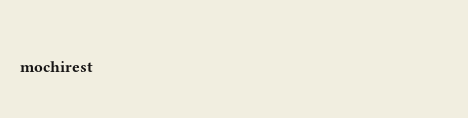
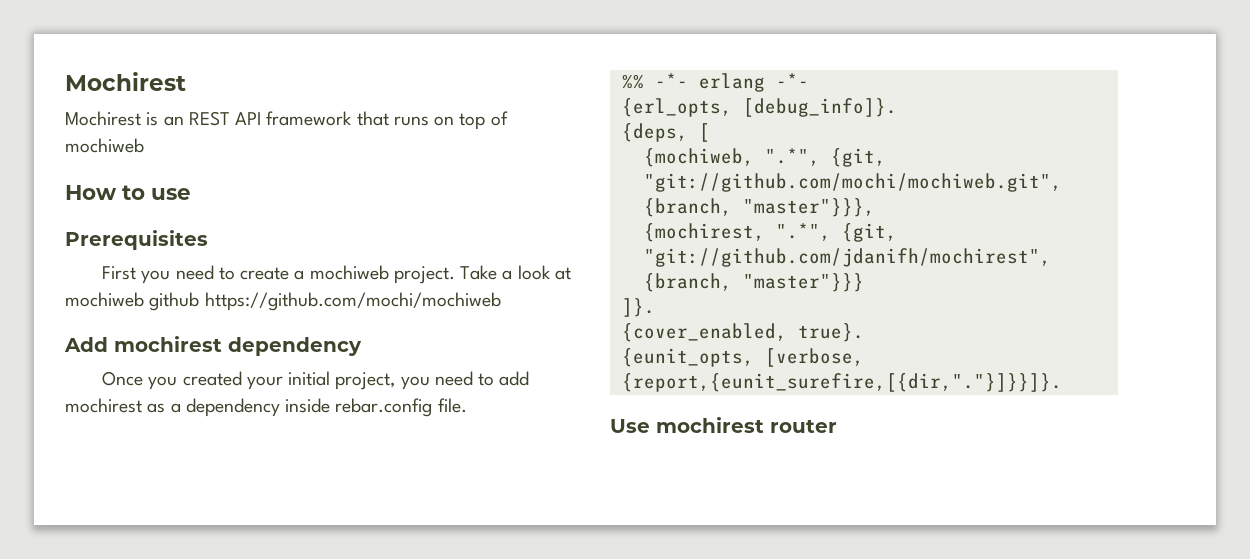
[20,61,93,72] mochirest -> [65,72,186,91] [65,111,508,130] [65,138,144,153] [65,185,191,200] [65,230,208,250] [102,265,571,284] [65,292,501,311] [64,336,362,356] [102,371,530,390] [65,398,467,417] [621,73,809,92] [621,98,897,117] [621,123,710,142] [643,148,886,167] [643,173,1062,192] [643,198,875,217] [643,223,897,242] [643,248,1051,267] [643,273,864,292] [621,298,655,317] [621,323,864,342] [621,348,864,367] [621,373,1062,392] [610,417,837,433] Mochirest // Mochirest is an REST API framework that runs on top of mochiweb // How to use // Prerequisites // First you need to create a mochiweb project. Take a look at mochiweb github https://github.com/mochi/mochiweb // Add mochirest dependency // Once you created your initial project, you need to add mochirest as a dependency inside rebar.config file. // %% -*- erlang -*- // {erl_opts, [debug_info]}. // {deps, [ // {mochiweb, ".*", {git, "git://github.com/mochi/mochiweb.git", {branch, "master"}}}, // {mochirest, ".*", {git, "git://github.com/jdanifh/mochirest", {branch, "master"}}} // ]}. // {cover_enabled, true}. // {eunit_opts, [verbose, {report,{eunit_surefire,[{dir,"."}]}}]}. // Use mochirest router

